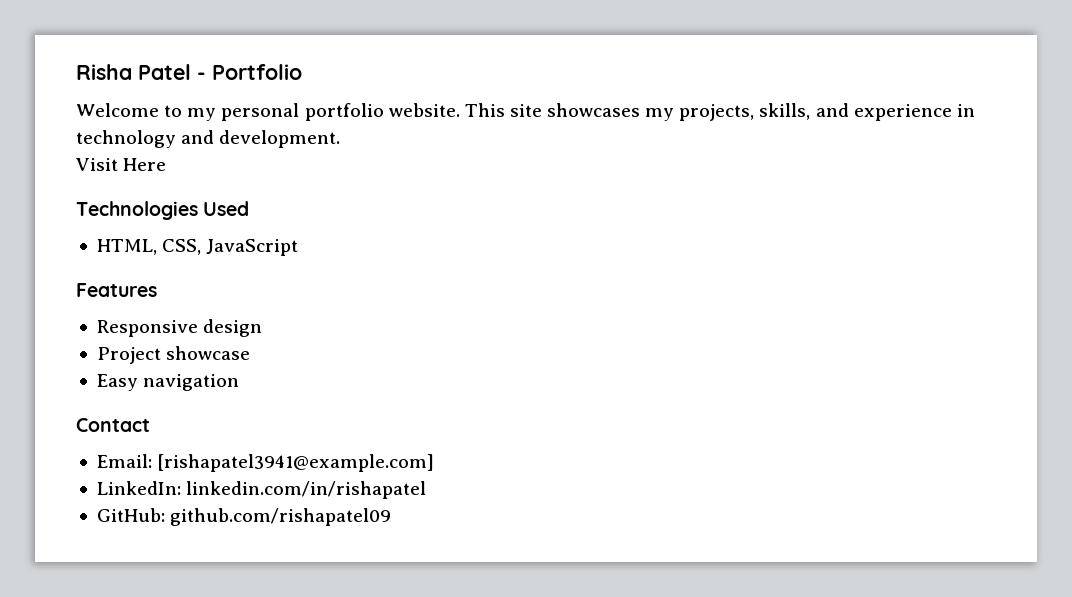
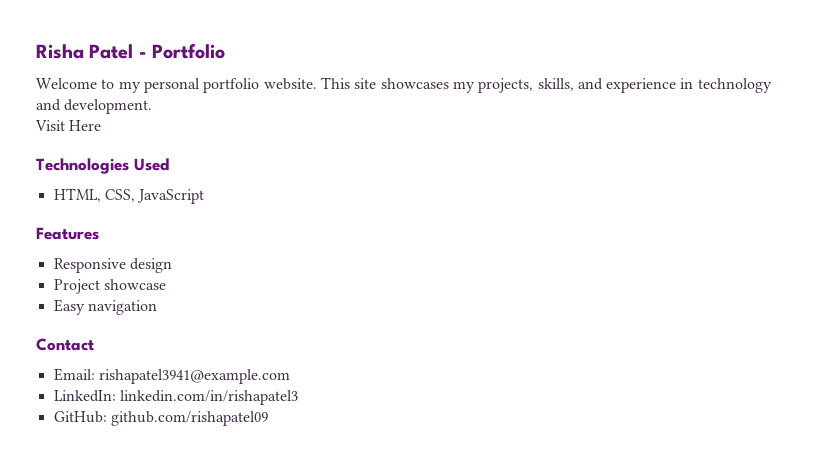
[157,454,435,472] [rishapatel3941@example.com] -> [98,369,290,384] rishapatel3941@example.com
[186,481,427,499] linkedin.com/in/rishapatel -> [119,390,298,405] linkedin.com/in/rishapatel3

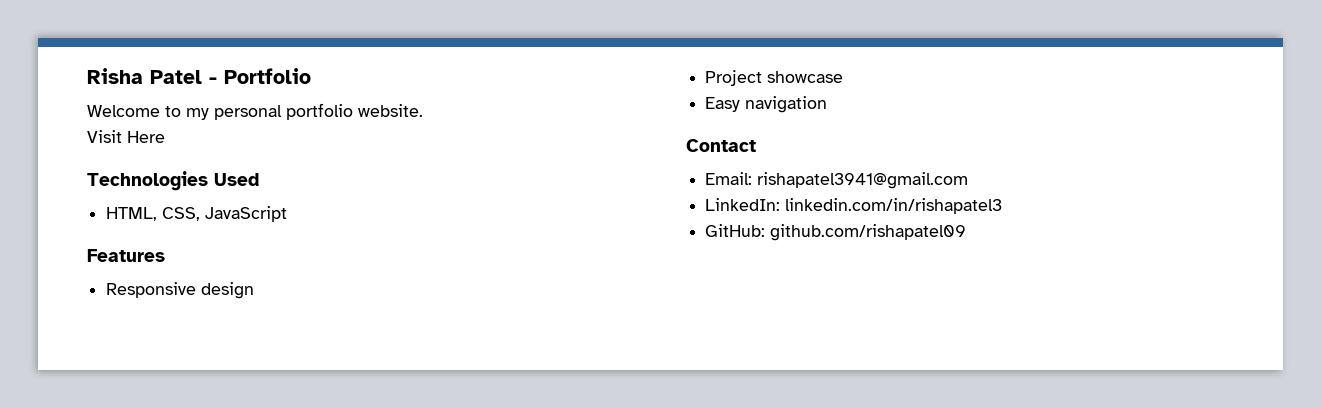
[320,77,772,93] [36,99,153,114] This site showcases my projects, skills, and experience in technology and development. -> (423, 110) none
[98,369,290,384] rishapatel3941@example.com -> [757,172,969,189] rishapatel3941@gmail.com

